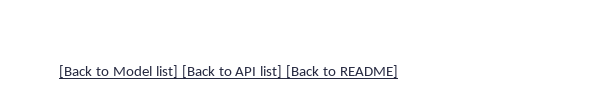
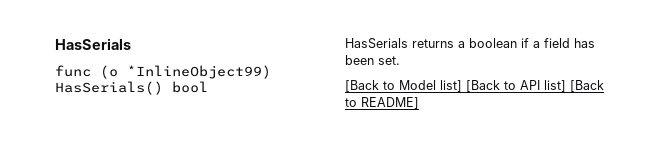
(59, 71) none -> [55,38,131,50] [55,65,271,79] [55,81,208,95] [345,38,595,49] [345,55,400,65] HasSerials // func (o *InlineObject99) HasSerials() bool // HasSerials returns a boolean if a field has been set. //

